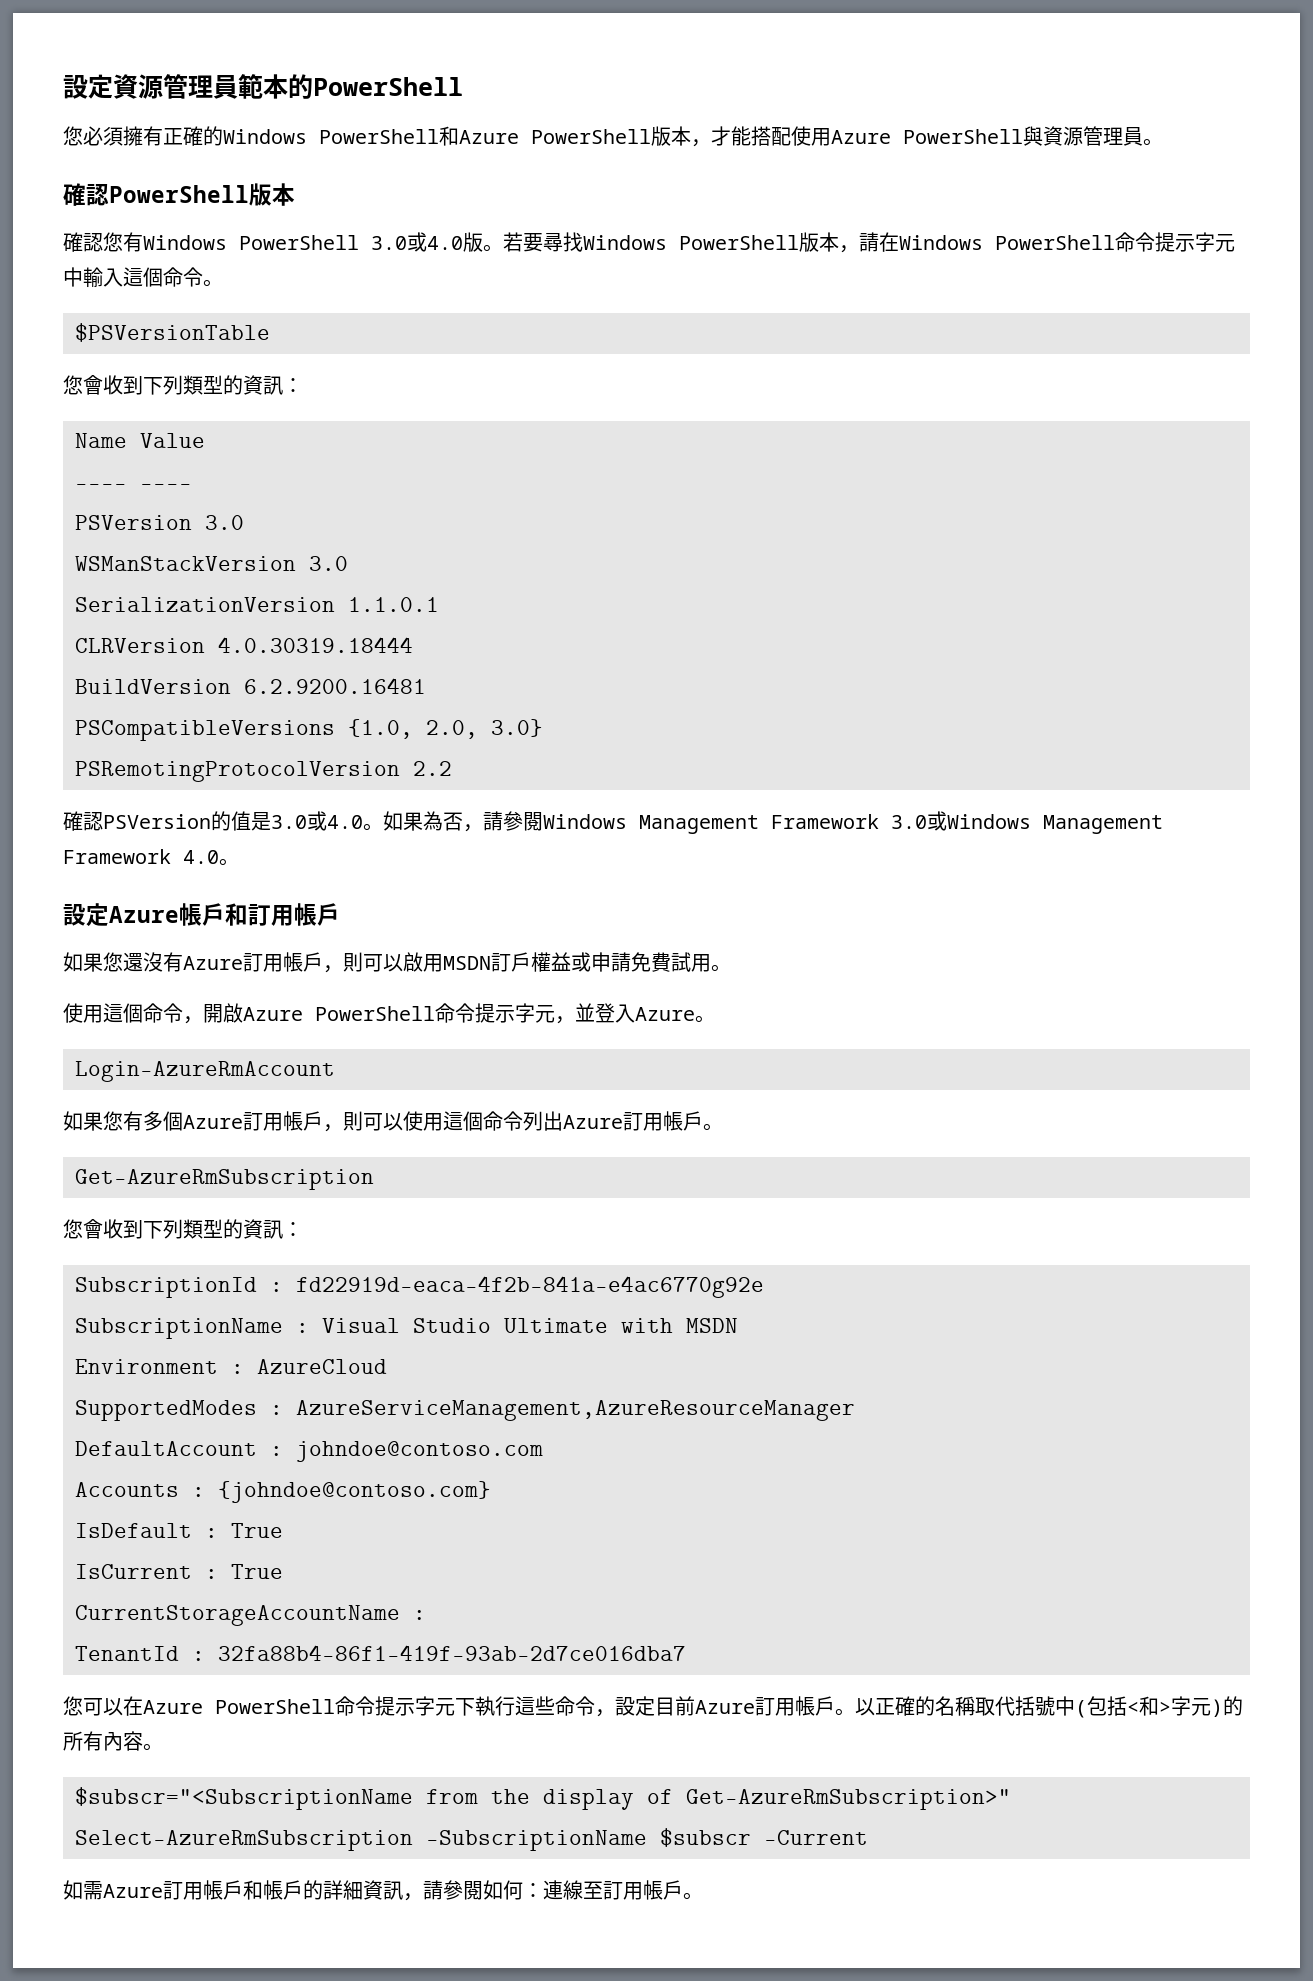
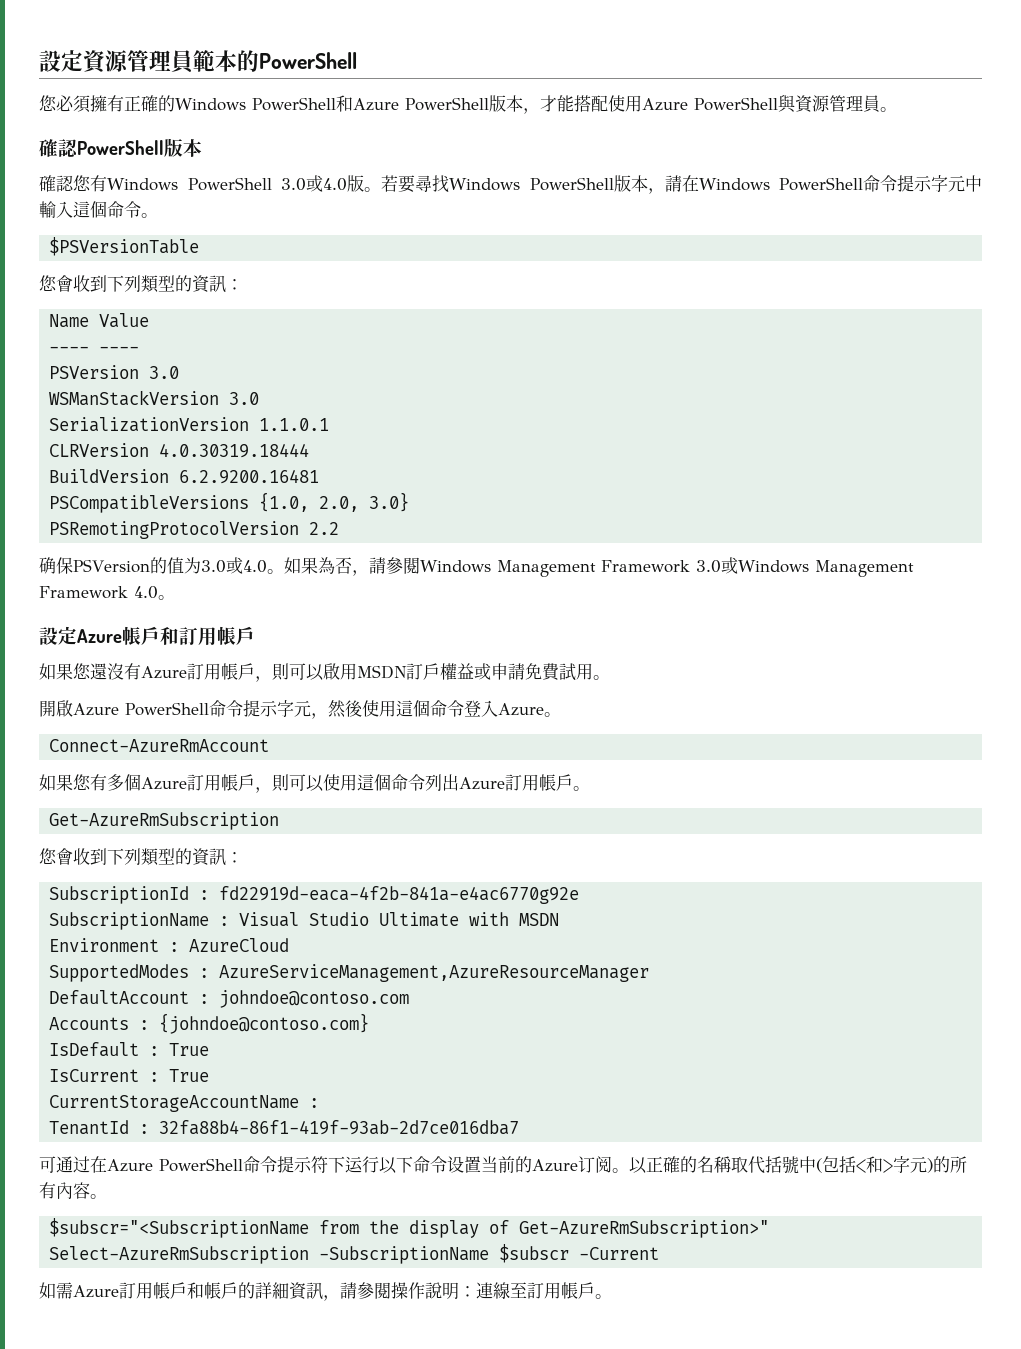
[63,811,103,831] 確認 -> [39,557,73,574] 确保
[251,812,271,831] 是 -> [183,557,201,574] 为
[63,1003,203,1024] 使用這個命令， -> (610, 677) none
[575,1003,595,1022] 並 -> [328,700,464,718] 然後使用這個命令
[75,1061,335,1082] Login-AzureRmAccount -> [49,739,270,752] Connect-AzureRmAccount
[63,1696,123,1716] 您可以 -> [39,1156,90,1173] 可通过
[415,1696,835,1717] 字元下執行這些命令，設定目前Azure訂用帳戶 -> [311,1156,612,1174] 符下运行以下命令设置当前的Azure订阅
[483,1880,523,1900] 如何 -> [391,1282,459,1300] 操作說明

